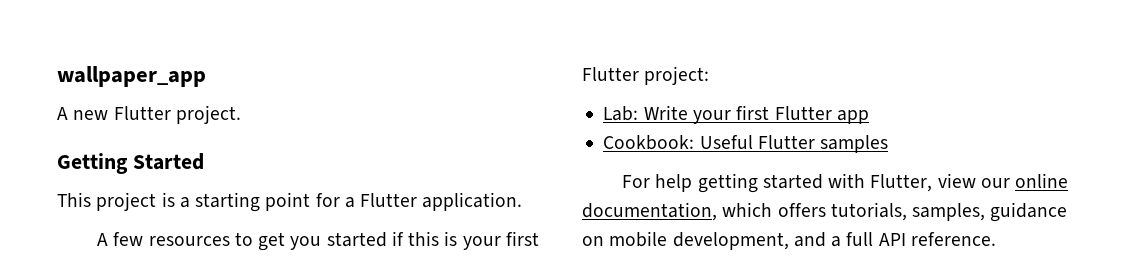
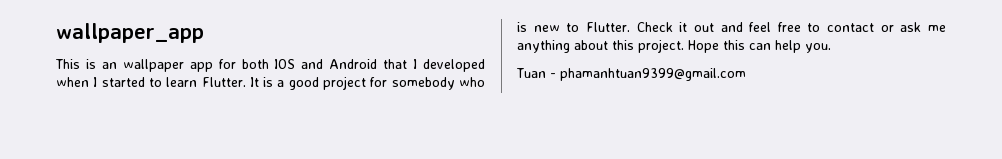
[57,105,241,124] [57,153,204,174] [57,192,523,212] [96,231,539,251] [582,66,710,85] [603,105,869,124] [603,135,889,153] [621,173,1069,193] [582,202,1068,222] [582,231,996,250] A new Flutter project. // Getting Started // This project is a starting point for a Flutter application. // A few resources to get you started if this is your first Flutter project: // Lab: Write your first Flutter app // Cookbook: Useful Flutter samples // For help getting started with Flutter, view our online documentation, which offers tutorials, samples, guidance on mobile development, and a full API reference. -> [55,59,485,72] [56,76,486,90] [517,22,947,32] [517,39,831,53] [516,68,746,81] This is an wallpaper app for both IOS and Android that I developed when I started to learn Flutter. It is a good project for somebody who is new to Flutter. Check it out and feel free to contact or ask me anything about this project. Hope this can help you. // Tuan - phamanhtuan9399@gmail.com

